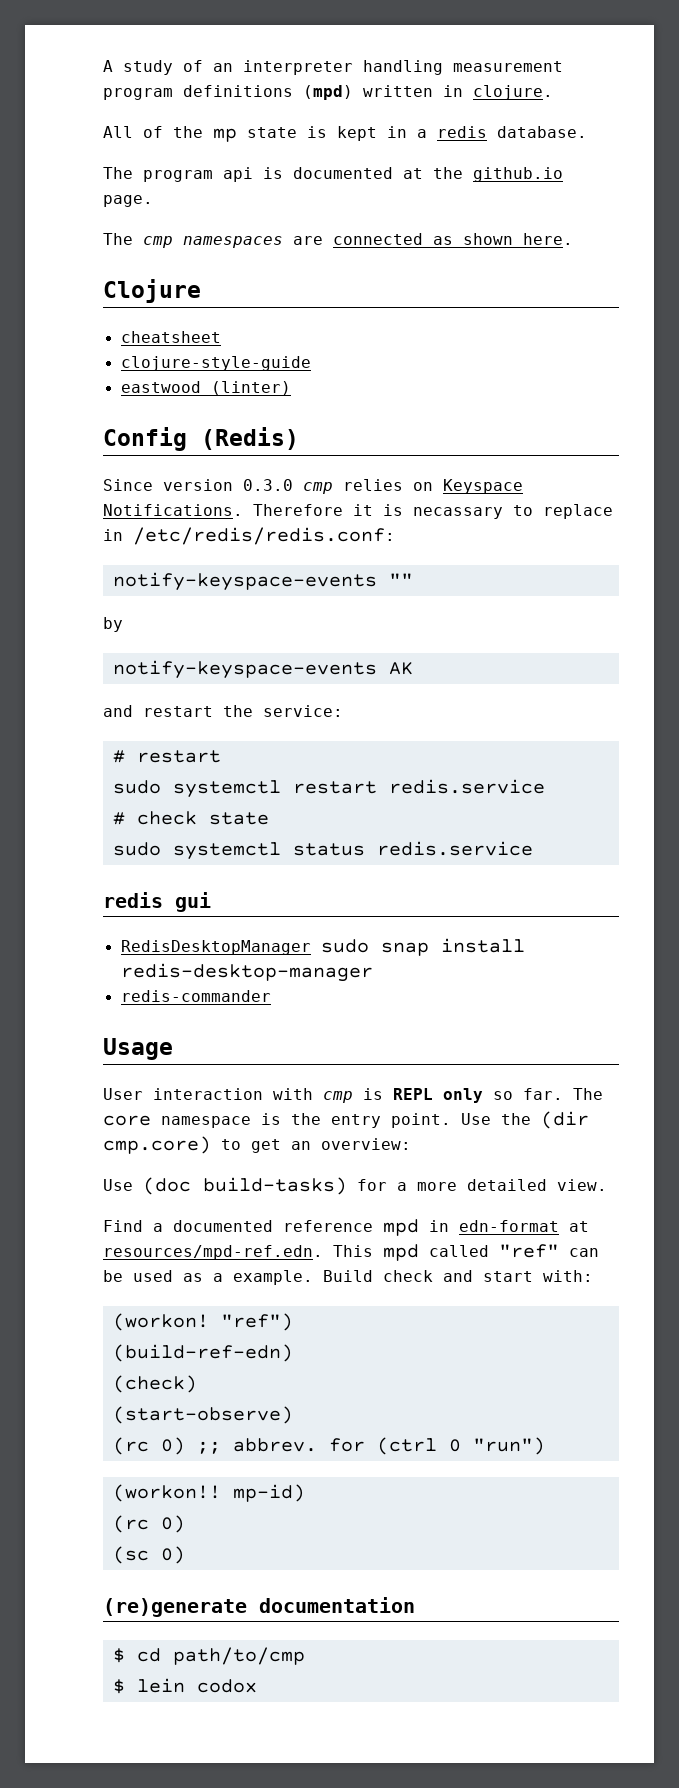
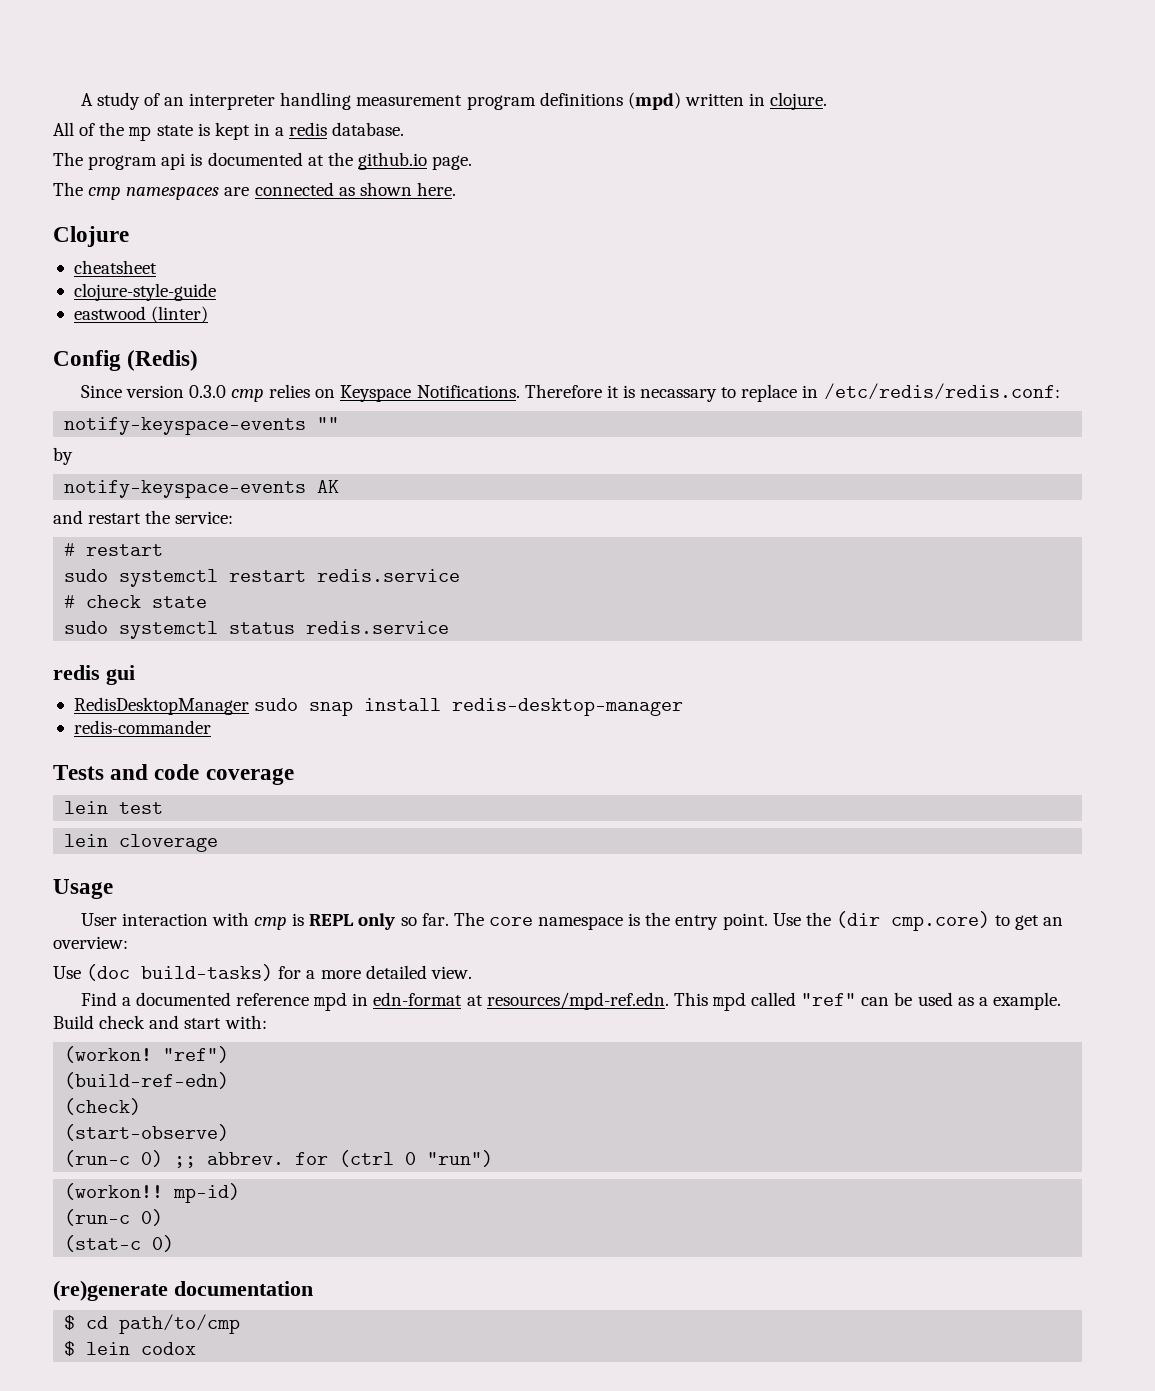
(271, 996) none -> [53,764,294,785] [64,801,164,814] [64,834,219,852] // Tests and code coverage // lein test // lein cloverage
[112,1437,149,1455] (rc -> [64,1150,131,1167] (run-c
[112,1515,185,1533] [112,1546,149,1564] (rc 0) // (sc -> [64,1209,164,1226] [64,1235,142,1252] (run-c 0) // (stat-c

